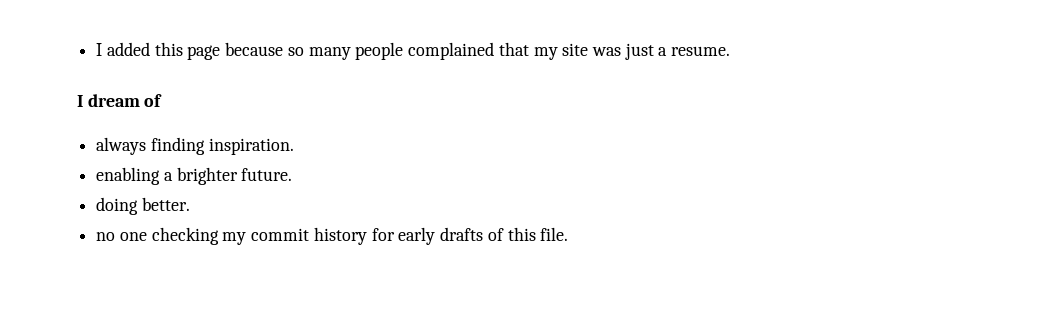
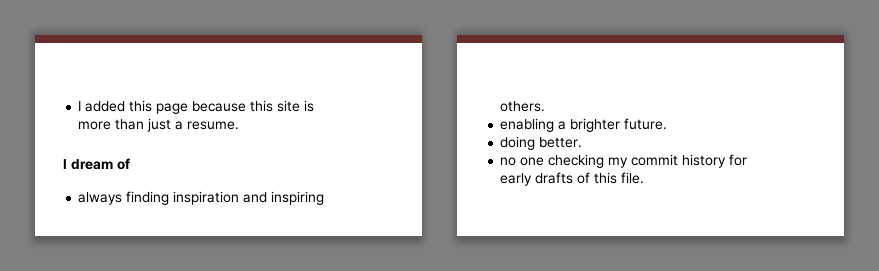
[287,42,621,60] so many people complained that my site was -> [250,100,315,112] [78,119,145,130] this site is more than
[208,138,294,155] inspiration. -> [173,191,325,205] [500,101,546,112] inspiration and inspiring others.

